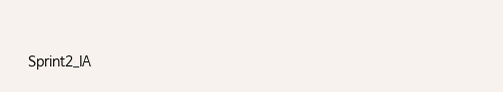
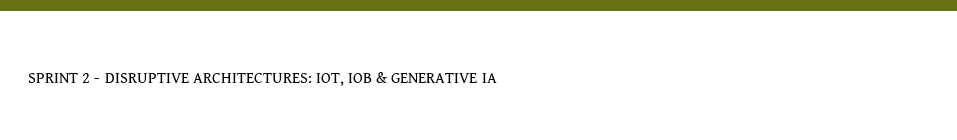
[28,55,92,70] Sprint2_IA -> [28,72,497,86] SPRINT 2 - DISRUPTIVE ARCHITECTURES: IOT, IOB & GENERATIVE IA

